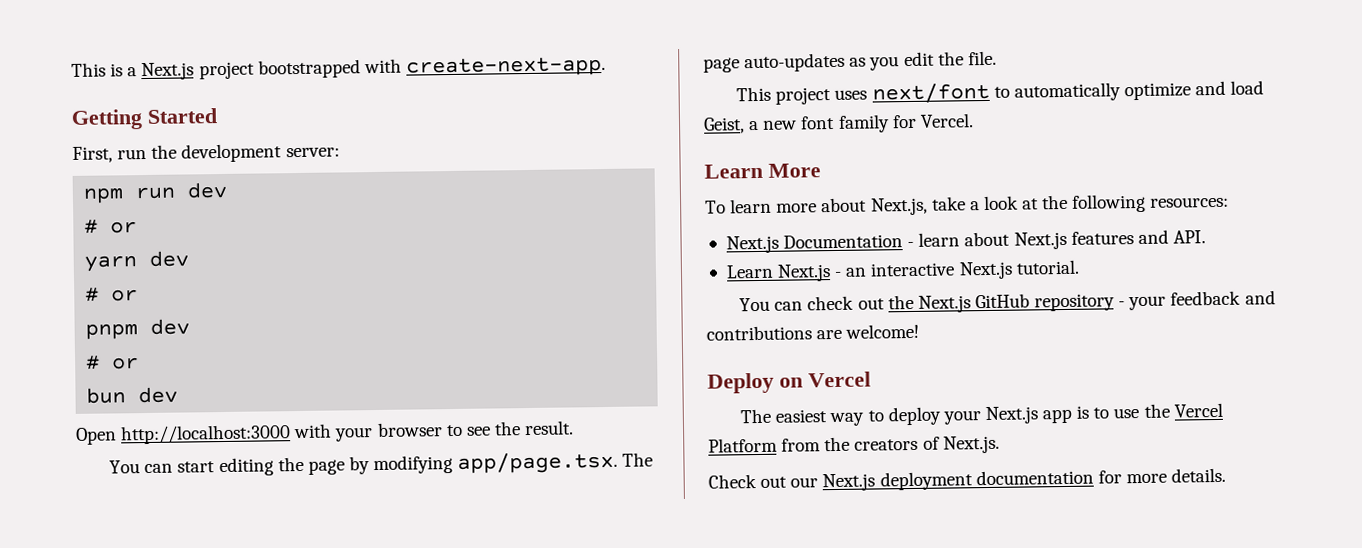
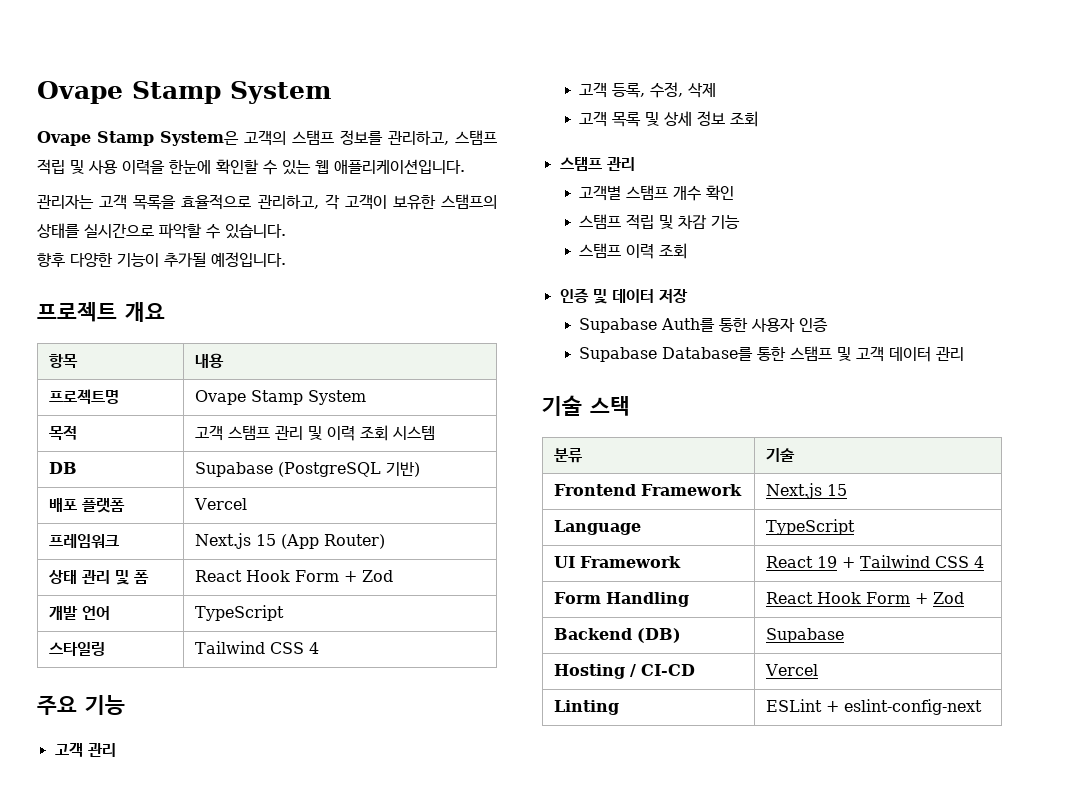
[71,56,606,81] [71,108,217,130] [72,143,340,163] [83,181,228,204] [84,219,138,234] [84,250,190,272] [85,287,139,302] [85,318,191,340] [86,355,140,370] [86,386,179,404] [75,420,575,445] [109,451,654,477] [703,50,997,73] [736,80,1265,105] [703,113,974,134] [704,163,821,179] [705,193,1230,216] [725,229,1206,254] [725,259,1080,282] [739,290,1276,313] [706,323,920,341] [707,371,871,394] [740,402,1223,427] [708,435,1000,454] [708,467,1227,492] This is a Next.js project bootstrapped with create-next-app. // Getting Started // First, run the development server: // npm run dev // # or // yarn dev // # or // pnpm dev // # or // bun dev // Open http://localhost:3000 with your browser to see the result. // You can start editing the page by modifying app/page.tsx. The page auto-updates as you edit the file. // This project uses next/font to automatically optimize and load Geist, a new font family for Vercel. // Learn More // To learn more about Next.js, take a look at the following resources: // Next.js Documentation - learn about Next.js features and API. // Learn Next.js - an interactive Next.js tutorial. // You can check out the Next.js GitHub repository - your feedback and contributions are welcome! // Deploy on Vercel // The easiest way to deploy your Next.js app is to use the Vercel Platform from the creators of Next.js. // Check out our Next.js deployment documentation for more details. -> [37,81,331,104] [37,130,497,146] [37,159,465,175] [37,194,497,210] [37,223,286,239] [37,252,286,267] [37,302,165,322] [49,354,79,368] [195,353,225,368] [49,389,120,404] [195,390,367,405] [49,425,78,440] [195,425,436,441] [49,462,78,474] [195,462,421,477] [49,498,126,513] [194,498,248,510] [49,534,120,549] [195,533,386,549] [48,570,150,585] [195,570,394,582] [49,606,111,620] [195,605,285,621] [49,642,106,656] [195,641,320,654] [37,695,125,715] [54,742,116,757] [579,82,717,98] [579,111,759,127] [559,157,635,171] [579,185,735,201] [579,214,741,230] [579,243,688,259] [559,288,688,304] [579,317,829,333] [579,346,965,362] [542,395,630,416] [554,448,583,463] [766,448,796,462] [554,484,743,496] [766,483,848,499] [554,520,642,535] [766,519,856,535] [554,556,682,568] [766,555,985,568] [554,592,690,607] [766,592,965,604] [554,628,682,643] [766,628,845,643] [554,664,696,679] [765,664,819,676] [554,700,620,715] [766,699,983,715] Ovape Stamp System // Ovape Stamp System은 고객의 스탬프 정보를 관리하고, 스탬프 적립 및 사용 이력을 한눈에 확인할 수 있는 웹 애플리케이션입니다. // 관리자는 고객 목록을 효율적으로 관리하고, 각 고객이 보유한 스탬프의 상태를 실시간으로 파악할 수 있습니다. // 향후 다양한 기능이 추가될 예정입니다. // 프로젝트 개요 // 항목 | 내용 // 프로젝트명 | Ovape Stamp System // 목적 | 고객 스탬프 관리 및 이력 조회 시스템 // DB | Supabase (PostgreSQL 기반) // 배포 플랫폼 | Vercel // 프레임워크 | Next.js 15 (App Router) // 상태 관리 및 폼 | React Hook Form + Zod // 개발 언어 | TypeScript // 스타일링 | Tailwind CSS 4 // 주요 기능 // 고객 관리 // 고객 등록, 수정, 삭제 // 고객 목록 및 상세 정보 조회 // 스탬프 관리 // 고객별 스탬프 개수 확인 // 스탬프 적립 및 차감 기능 // 스탬프 이력 조회 // 인증 및 데이터 저장 // Supabase Auth를 통한 사용자 인증 // Supabase Database를 통한 스탬프 및 고객 데이터 관리 // 기술 스택 // 분류 | 기술 // Frontend Framework | Next.js 15 // Language | TypeScript // UI Framework | React 19 + Tailwind CSS 4 // Form Handling | React Hook Form + Zod // Backend (DB) | Supabase // Hosting / CI-CD | Vercel // Linting | ESLint + eslint-config-next

